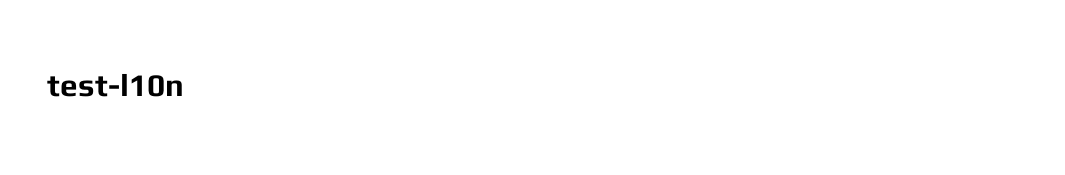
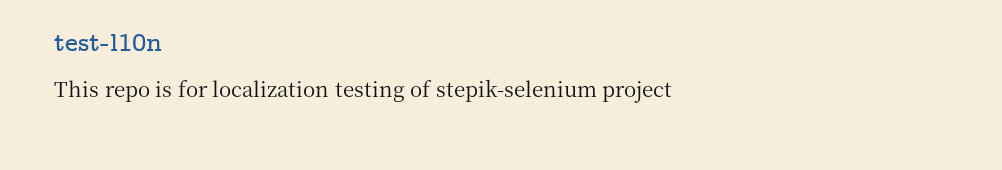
(184, 85) none -> [54,79,673,103] // This repo is for localization testing of stepik-selenium project

